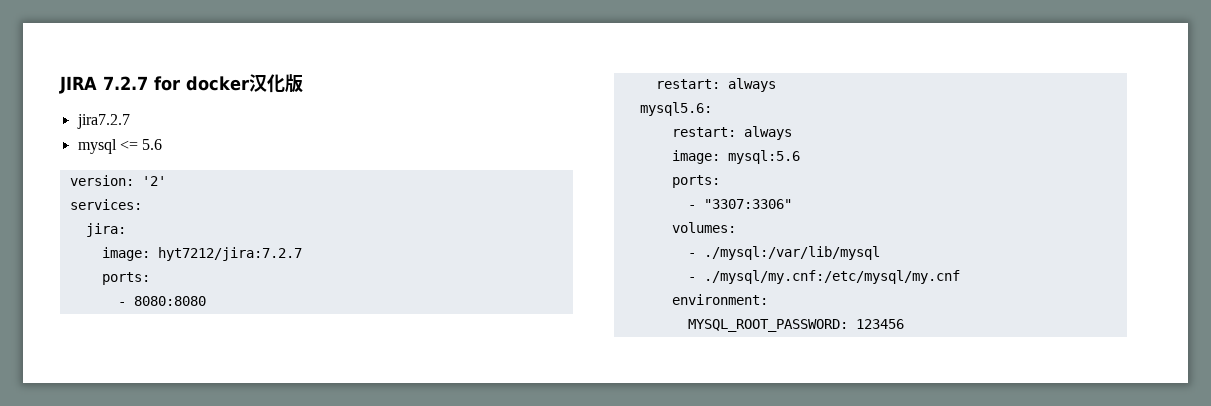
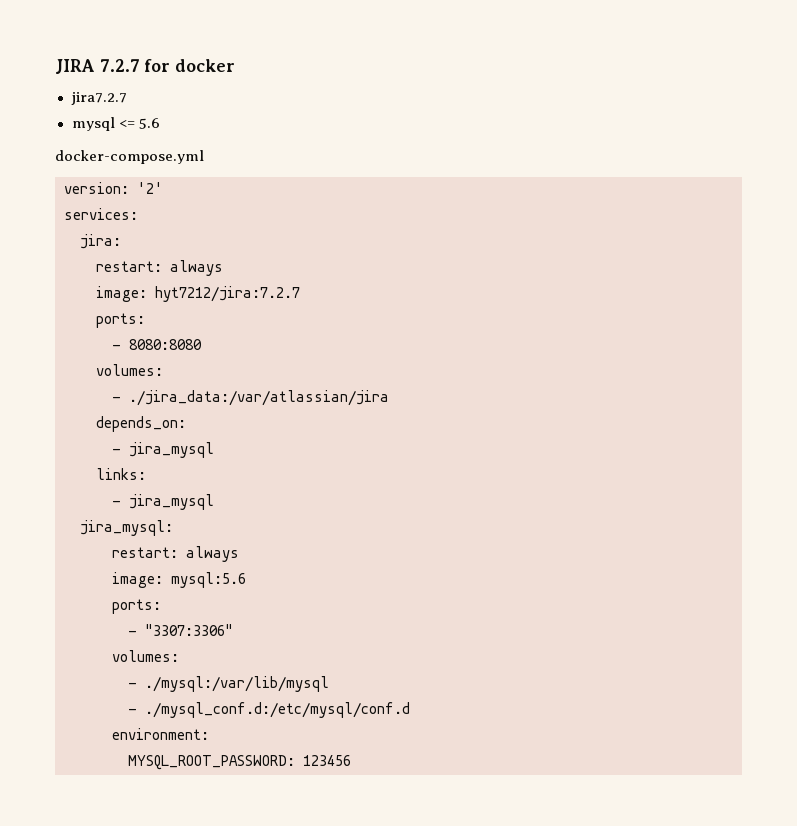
[249,74,303,93] 汉化版 -> (236, 65) none
(163, 144) none -> [55,150,204,164] // docker-compose.yml
(126, 230) none -> [96,260,223,276] // restart: always
[655,78,776,92] [639,102,712,116] restart: always // mysql5.6: -> [96,364,163,376] [112,390,389,406] [96,416,186,432] [112,442,214,458] [96,468,146,480] [112,494,214,510] [80,520,173,536] volumes: // - ./jira_data:/var/atlassian/jira // depends_on: // - jira_mysql // links: // - jira_mysql // jira_mysql:
[703,270,960,284] ./mysql/my.cnf:/etc/mysql/my.cnf -> [145,702,410,718] ./mysql_conf.d:/etc/mysql/conf.d

